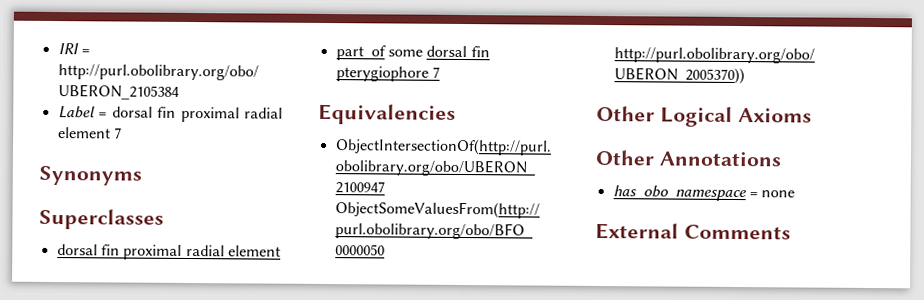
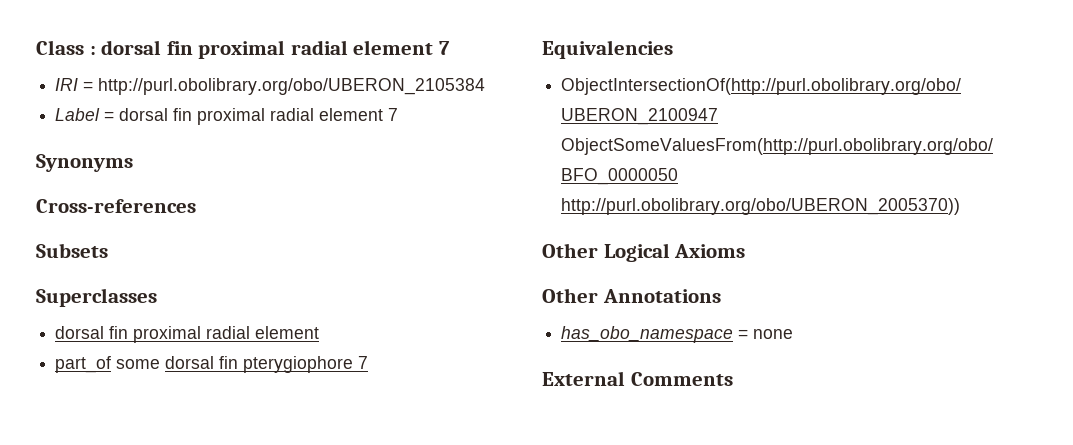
(57, 49) none -> [36,40,450,59] Class : dorsal fin proximal radial element 7 //
(142, 175) none -> [36,199,196,213] [36,243,108,258] // Cross-references // Subsets

